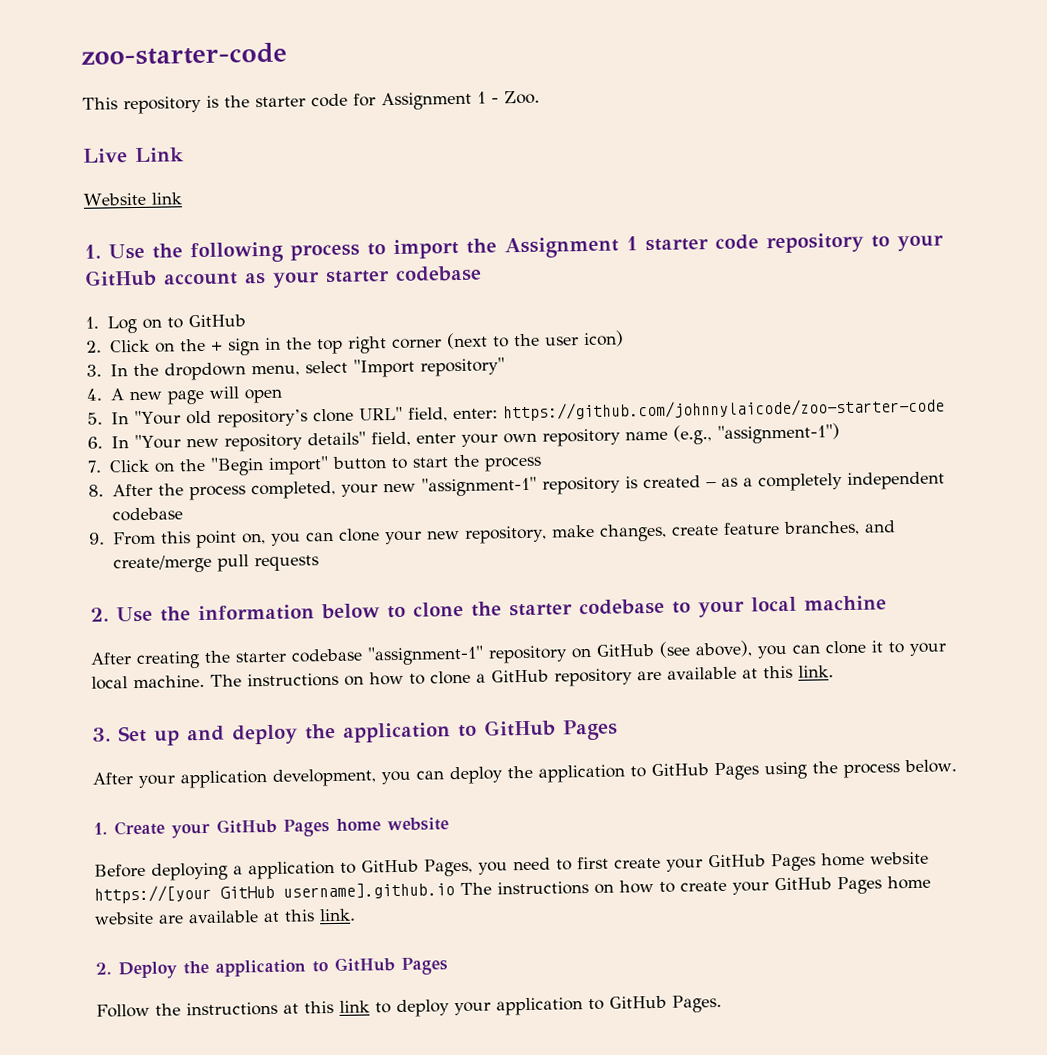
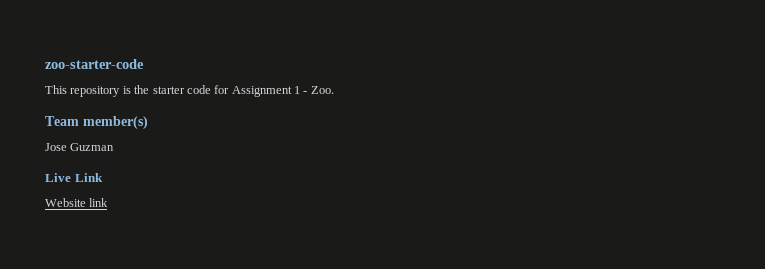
(540, 97) none -> [45,116,148,129] [45,143,115,151] // Team member(s) // Jose Guzman
[84,232,944,264] [84,265,482,288] [85,314,247,334] [86,330,624,356] [86,357,505,381] [86,386,283,405] [87,397,945,428] [87,423,840,452] [87,454,543,476] [88,471,945,501] [111,507,183,522] [89,520,896,549] [112,554,319,574] [90,595,887,623] [90,640,947,670] [91,665,834,690] [92,719,618,746] [92,759,957,789] [93,817,449,839] [94,851,929,881] [94,875,931,904] [94,908,356,925] [95,957,448,980] [96,994,722,1018] // 1. Use the following process to import the Assignment 1 starter code repository to your GitHub account as your starter codebase // 1. Log on to GitHub // 2. Click on the + sign in the top right corner (next to the user icon) // 3. In the dropdown menu, select "Import repository" // 4. A new page will open // 5. In "Your old repository’s clone URL" field, enter: https://github.com/johnnylaicode/zoo-starter-code // 6. In "Your new repository details" field, enter your own repository name (e.g., "assignment-1") // 7. Click on the "Begin import" button to start the process // 8. After the process completed, your new "assignment-1" repository is created – as a completely independent codebase // 9. From this point on, you can clone your new repository, make changes, create feature branches, and create/merge pull requests // 2. Use the information below to clone the starter codebase to your local machine // After creating the starter codebase "assignment-1" repository on GitHub (see above), you can clone it to your local machine. The instructions on how to clone a GitHub repository are available at this link. // 3. Set up and deploy the application to GitHub Pages // After your application development, you can deploy the application to GitHub Pages using the process below. // 1. Create your GitHub Pages home website // Before deploying a application to GitHub Pages, you need to first create your GitHub Pages home website https://[your GitHub username].github.io The instructions on how to create your GitHub Pages home website are available at this link. // 2. Deploy the application to GitHub Pages // Follow the instructions at this link to deploy your application to GitHub Pages. -> (109, 202) none

